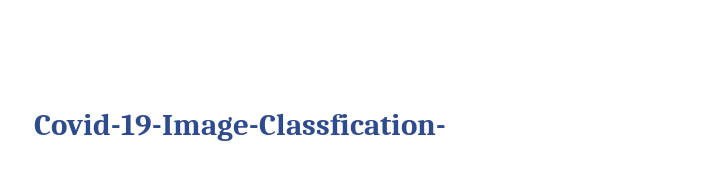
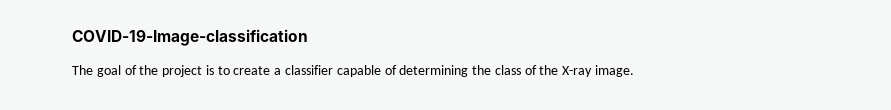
[34,113,446,141] Covid-19-Image-Classfication- -> [72,29,308,46] [72,65,635,77] COVID-19-Image-classification // The goal of the project is to create a classifier capable of determining the class of the X-ray image.

